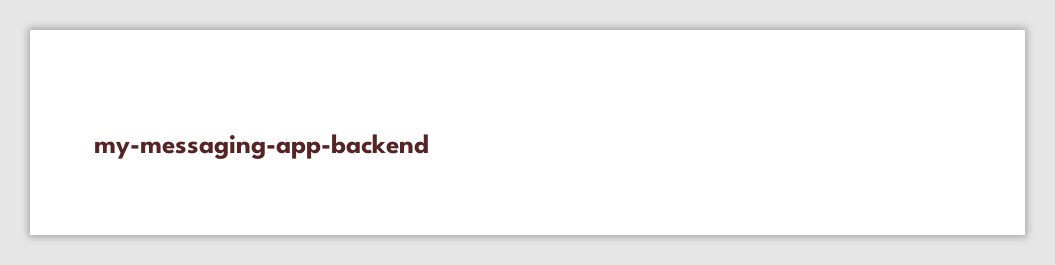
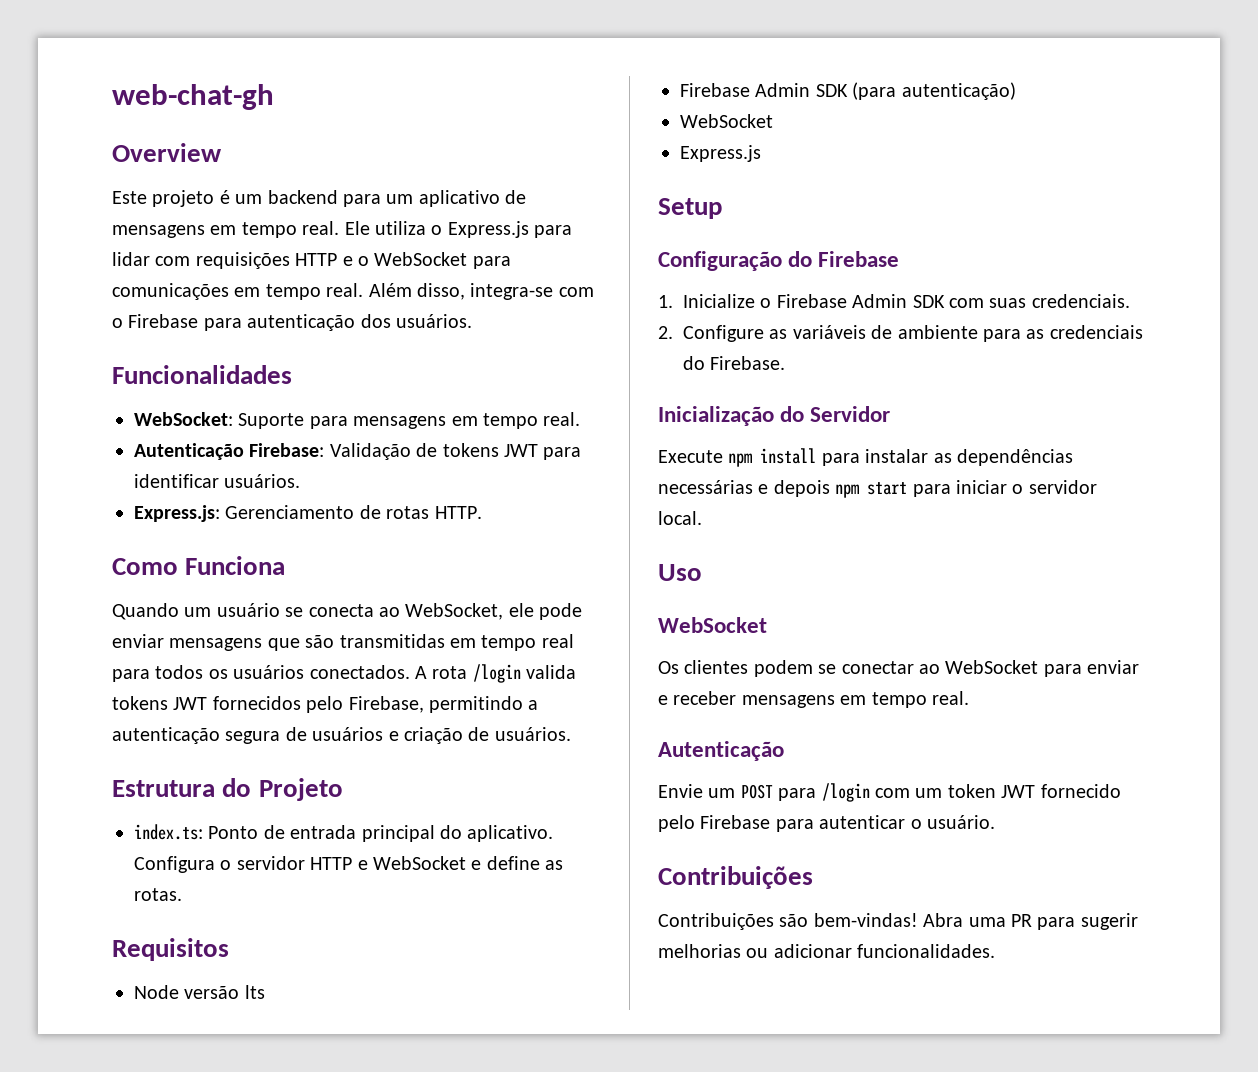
[94,134,429,159] my-messaging-app-backend -> [112,84,274,110] [112,143,222,162] [112,190,527,207] [112,221,573,238] [112,252,511,269] [112,283,594,300] [112,314,472,331] [112,365,292,384] [134,412,581,429] [134,443,582,460] [134,474,301,488] [134,505,482,522] [112,556,286,575] [112,603,583,620] [112,634,574,651] [112,664,577,683] [112,696,539,713] [112,727,571,744] [112,778,343,801] [134,824,554,842] [134,856,564,873] [134,888,182,901] [112,938,229,961] [134,985,265,999] [680,82,1016,100] [680,114,773,128] [680,145,761,162] [658,198,722,219] [658,251,900,271] [658,294,1130,308] [658,325,1143,342] [683,356,786,370] [658,406,891,426] [658,448,1073,467] [658,480,1097,498] [658,511,702,525] [658,564,702,581] [658,617,767,633] [658,660,1140,677] [658,691,969,708] [658,741,784,761] [658,783,1121,802] [658,815,995,832] [658,866,813,889] [658,913,1138,930] [658,944,996,958] web-chat-gh // Overview // Este projeto é um backend para um aplicativo de mensagens em tempo real. Ele utiliza o Express.js para lidar com requisições HTTP e o WebSocket para comunicações em tempo real. Além disso, integra-se com o Firebase para autenticação dos usuários. // Funcionalidades // WebSocket: Suporte para mensagens em tempo real. // Autenticação Firebase: Validação de tokens JWT para identificar usuários. // Express.js: Gerenciamento de rotas HTTP. // Como Funciona // Quando um usuário se conecta ao WebSocket, ele pode enviar mensagens que são transmitidas em tempo real para todos os usuários conectados. A rota /login valida tokens JWT fornecidos pelo Firebase, permitindo a autenticação segura de usuários e criação de usuários. // Estrutura do Projeto // index.ts: Ponto de entrada principal do aplicativo. Configura o servidor HTTP e WebSocket e define as rotas. // Requisitos // Node versão lts // Firebase Admin SDK (para autenticação) // WebSocket // Express.js // Setup // Configuração do Firebase // 1. Inicialize o Firebase Admin SDK com suas credenciais. // 2. Configure as variáveis de ambiente para as credenciais do Firebase. // Inicialização do Servidor // Execute npm install para instalar as dependências necessárias e depois npm start para iniciar o servidor local. // Uso // WebSocket // Os clientes podem se conectar ao WebSocket para enviar e receber mensagens em tempo real. // Autenticação // Envie um POST para /login com um token JWT fornecido pelo Firebase para autenticar o usuário. // Contribuições // Contribuições são bem-vindas! Abra uma PR para sugerir melhorias ou adicionar funcionalidades.

